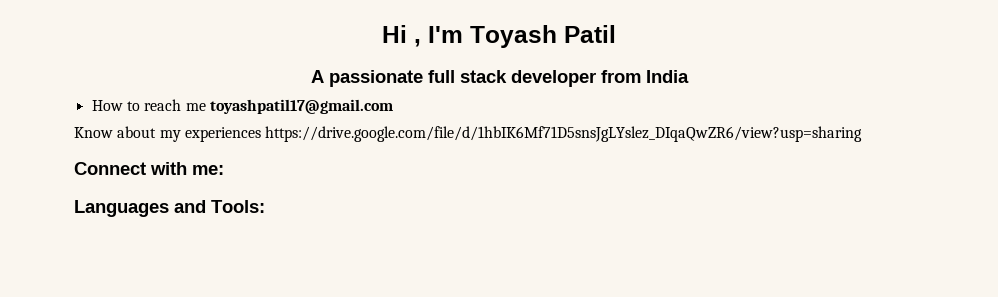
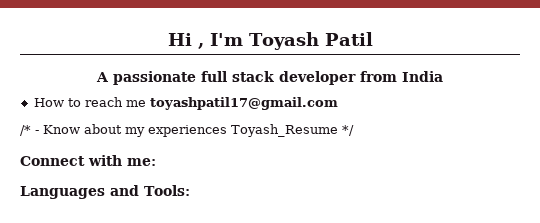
(393, 106) none -> [20,125,39,136] /* -
[265,126,863,142] https://drive.google.com/file/d/1hbIK6Mf71D5snsJgLYslez_DIqaQwZR6/view?usp=sharing -> [231,124,354,137] Toyash_Resume */

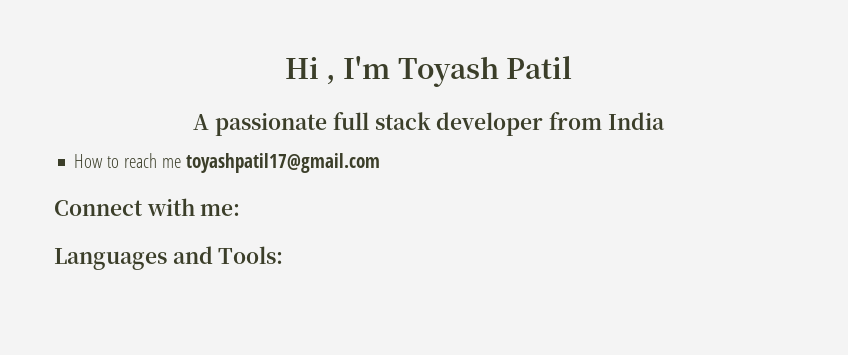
[20,124,354,137] // /* - Know about my experiences Toyash_Resume */ -> (381, 163) none

